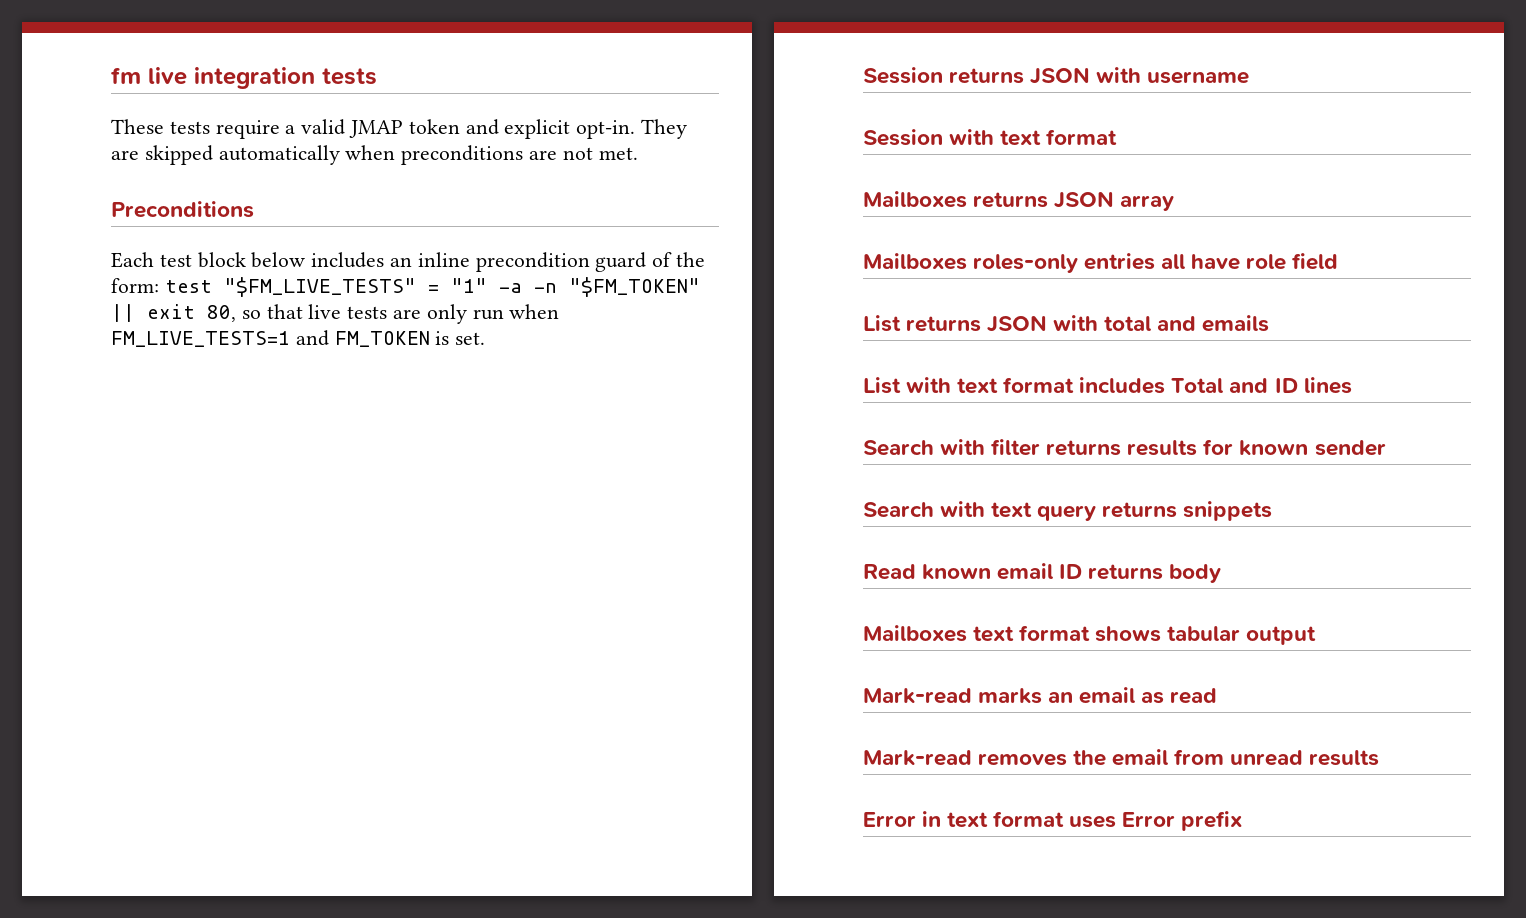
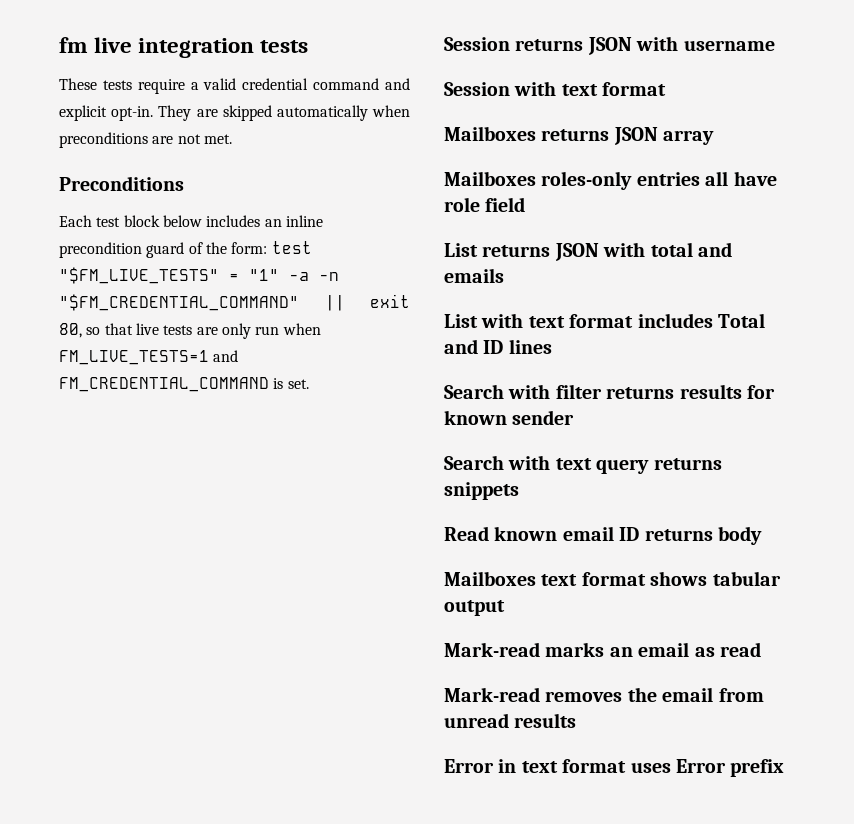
[349,119,460,138] JMAP token -> [242,78,380,90] credential command
[568,277,700,297] "$FM_TOKEN" -> [59,294,299,311] "$FM_CREDENTIAL_COMMAND"
[334,331,430,347] FM_TOKEN -> [59,377,269,392] FM_CREDENTIAL_COMMAND

